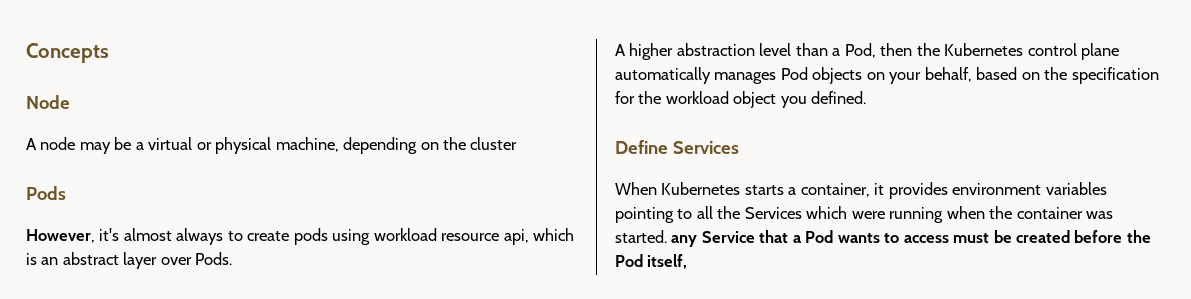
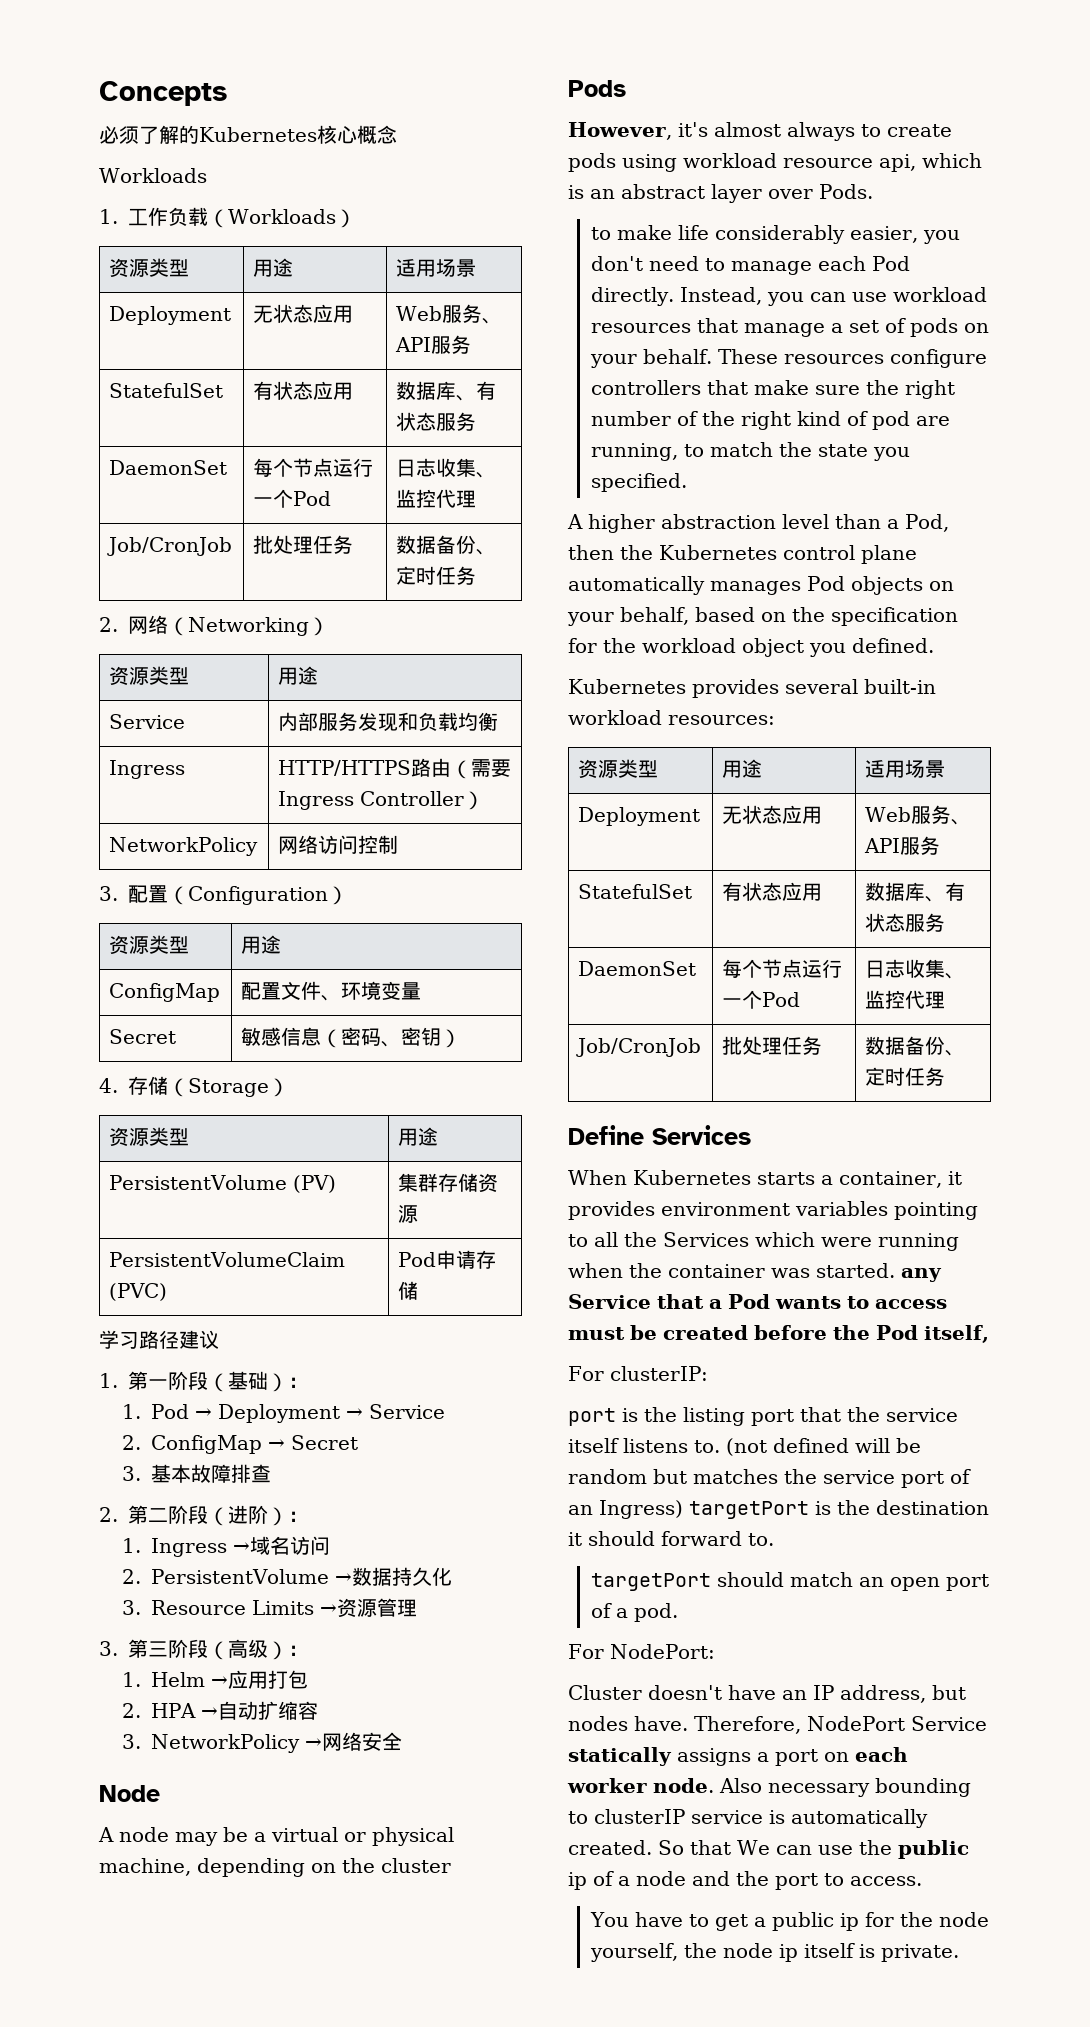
(109, 53) none -> [99,125,397,144] [99,168,207,183] [99,207,356,228] [109,258,190,278] [253,258,294,277] [396,259,477,277] [109,306,232,325] [253,304,354,323] [396,304,503,324] [395,335,472,354] [109,383,224,398] [253,381,354,400] [396,381,497,401] [396,412,477,431] [109,460,228,475] [253,458,374,477] [253,489,332,508] [396,458,497,478] [396,489,477,508] [107,537,233,556] [253,535,354,554] [396,535,497,555] [396,566,477,585] [99,615,329,636] [109,666,190,686] [278,666,319,685] [109,714,186,729] [278,712,499,732] [109,760,186,779] [278,758,512,779] [278,791,485,810] [109,837,259,856] [278,835,399,854] [99,885,348,905] [109,935,190,955] [241,935,282,954] [109,983,221,1002] [241,981,422,1001] [109,1029,177,1044] [241,1027,462,1048] [99,1076,289,1097] [109,1127,190,1147] [398,1127,439,1146] [109,1175,337,1193] [398,1173,499,1193] [398,1205,419,1223] [109,1252,346,1267] [109,1283,168,1301] [398,1250,497,1269] [398,1281,419,1300] [99,1330,219,1349] [99,1371,308,1392] [122,1404,446,1423] [122,1435,359,1454] [122,1464,272,1483] [99,1505,308,1526] [122,1536,331,1557] [122,1567,453,1586] [122,1598,418,1618] [99,1639,308,1660] [122,1670,309,1689] [122,1701,319,1720] [122,1732,403,1753] // 必须了解的Kubernetes核心概念 // Workloads // 1.工作负载（Workloads） // 资源类型 | 用途 | 适用场景 // Deployment | 无状态应用 | Web服务、API服务 // StatefulSet | 有状态应用 | 数据库、有状态服务 // DaemonSet | 每个节点运行一个Pod | 日志收集、监控代理 // Job/CronJob | 批处理任务 | 数据备份、定时任务 // 2.网络（Networking） // 资源类型 | 用途 // Service | 内部服务发现和负载均衡 // Ingress | HTTP/HTTPS路由（需要Ingress Controller） // NetworkPolicy | 网络访问控制 // 3.配置（Configuration） // 资源类型 | 用途 // ConfigMap | 配置文件、环境变量 // Secret | 敏感信息（密码、密钥） // 4.存储（Storage） // 资源类型 | 用途 // PersistentVolume (PV) | 集群存储资源 // PersistentVolumeClaim (PVC) | Pod申请存储 // 学习路径建议 // 1.第一阶段（基础）： // 1. Pod → Deployment → Service // 2. ConfigMap → Secret // 3.基本故障排查 // 2.第二阶段（进阶）： // 1. Ingress →域名访问 // 2. PersistentVolume →数据持久化 // 3. Resource Limits →资源管理 // 3.第三阶段（高级）： // 1. Helm →应用打包 // 2. HPA →自动扩缩容 // 3. NetworkPolicy →网络安全
(233, 258) none -> [591,225,961,244] [591,256,911,275] [591,287,988,306] [591,318,990,337] [590,349,988,368] [591,380,956,399] [591,411,951,430] [591,442,911,461] [591,473,688,492] // to make life considerably easier, you don't need to manage each Pod directly. Instead, you can use workload resources that manage a set of pods on your behalf. These resources configure controllers that make sure the right number of the right kind of pod are running, to match the state you specified.
(867, 97) none -> [568,679,936,698] [568,710,775,725] [578,759,659,779] [722,759,763,778] [865,760,946,778] [578,807,701,826] [722,805,823,824] [865,805,972,825] [864,836,941,855] [578,884,693,899] [722,882,823,901] [865,882,966,902] [865,913,946,932] [578,961,697,976] [722,959,843,978] [722,990,801,1009] [865,959,966,979] [865,990,946,1009] [576,1038,702,1057] [722,1036,823,1055] [865,1036,966,1056] [865,1067,946,1086] // Kubernetes provides several built-in workload resources: // 资源类型 | 用途 | 适用场景 // Deployment | 无状态应用 | Web服务、API服务 // StatefulSet | 有状态应用 | 数据库、有状态服务 // DaemonSet | 每个节点运行一个Pod | 日志收集、监控代理 // Job/CronJob | 批处理任务 | 数据备份、定时任务
(688, 261) none -> [568,1366,708,1381] [568,1407,958,1426] [568,1438,921,1456] [568,1469,971,1488] [568,1500,989,1519] [568,1531,774,1546] [591,1572,990,1591] [591,1603,679,1622] [568,1644,715,1659] [568,1685,966,1703] [568,1716,987,1734] [568,1747,908,1766] [567,1778,971,1797] [568,1809,928,1828] [568,1840,969,1859] [568,1871,922,1890] [590,1912,990,1931] [590,1943,960,1962] // For clusterIP: // port is the listing port that the service itself listens to. (not defined will be random but matches the service port of an Ingress) targetPort is the destination it should forward to. // targetPort should match an open port of a pod. // For NodePort: // Cluster doesn't have an IP address, but nodes have. Therefore, NodePort Service statically assigns a port on each worker node. Also necessary bounding to clusterIP service is automatically created. So that We can use the public ip of a node and the port to access. // You have to get a public ip for the node yourself, the node ip itself is private.

